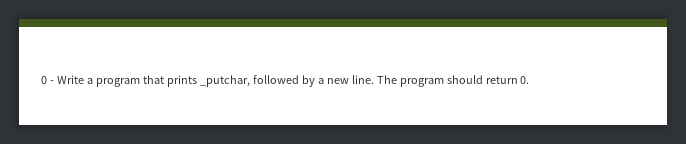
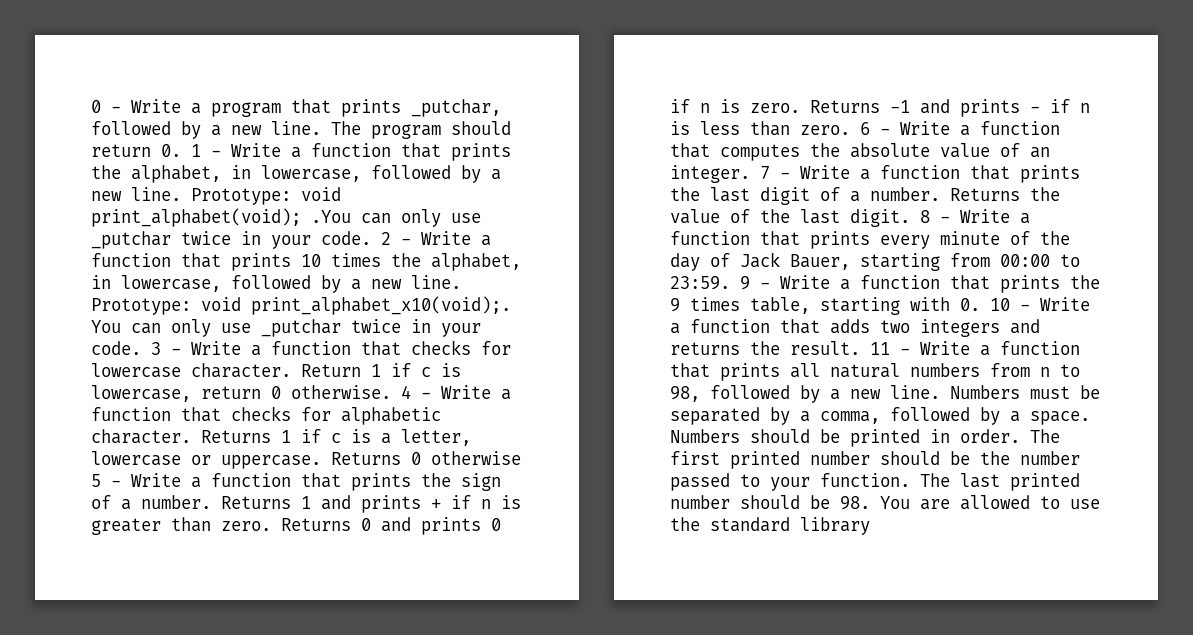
(530, 80) none -> [191,143,511,161] [91,165,501,183] [91,187,341,205] [91,208,481,227] [91,231,491,249] [91,253,521,271] [91,275,461,293] [91,296,511,315] [91,319,481,337] [91,340,511,356] [91,363,461,378] [91,385,511,402] [91,406,441,425] [91,429,471,446] [91,451,521,469] [91,473,501,491] [91,495,521,513] [91,517,501,535] [670,99,1090,117] [670,121,1060,136] [670,143,1050,161] [670,165,1080,183] [670,187,1060,205] [670,209,1030,227] [670,231,1070,249] [670,252,1080,271] [670,275,1100,293] [670,297,1090,315] [670,319,1040,337] [670,341,1080,356] [670,363,1080,381] [670,385,1100,403] [670,407,1090,425] [670,429,1060,447] [670,451,1080,469] [670,473,1080,491] [670,495,1100,510] [670,517,870,535] 1 - Write a function that prints the alphabet, in lowercase, followed by a new line. Prototype: void print_alphabet(void); .You can only use _putchar twice in your code. 2 - Write a function that prints 10 times the alphabet, in lowercase, followed by a new line. Prototype: void print_alphabet_x10(void);. You can only use _putchar twice in your code. 3 - Write a function that checks for lowercase character. Return 1 if c is lowercase, return 0 otherwise. 4 - Write a function that checks for alphabetic character. Returns 1 if c is a letter, lowercase or uppercase. Returns 0 otherwise 5 - Write a function that prints the sign of a number. Returns 1 and prints + if n is greater than zero. Returns 0 and prints 0 if n is zero. Returns -1 and prints - if n is less than zero. 6 - Write a function that computes the absolute value of an integer. 7 - Write a function that prints the last digit of a number. Returns the value of the last digit. 8 - Write a function that prints every minute of the day of Jack Bauer, starting from 00:00 to 23:59. 9 - Write a function that prints the 9 times table, starting with 0. 10 - Write a function that adds two integers and returns the result. 11 - Write a function that prints all natural numbers from n to 98, followed by a new line. Numbers must be separated by a comma, followed by a space. Numbers should be printed in order. The first printed number should be the number passed to your function. The last printed number should be 98. You are allowed to use the standard library

